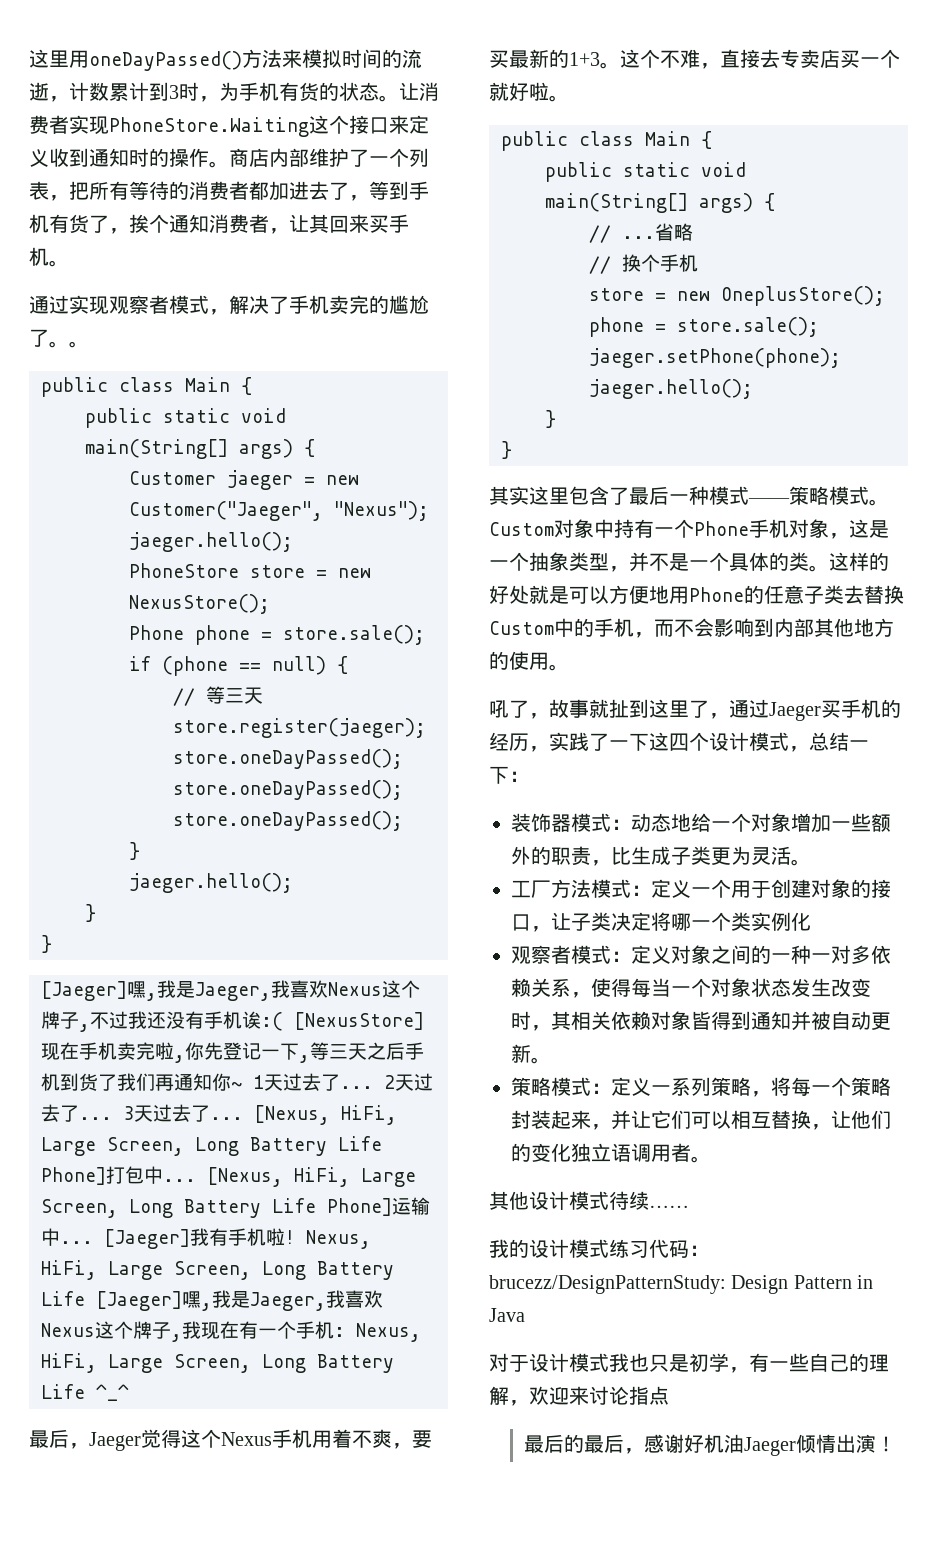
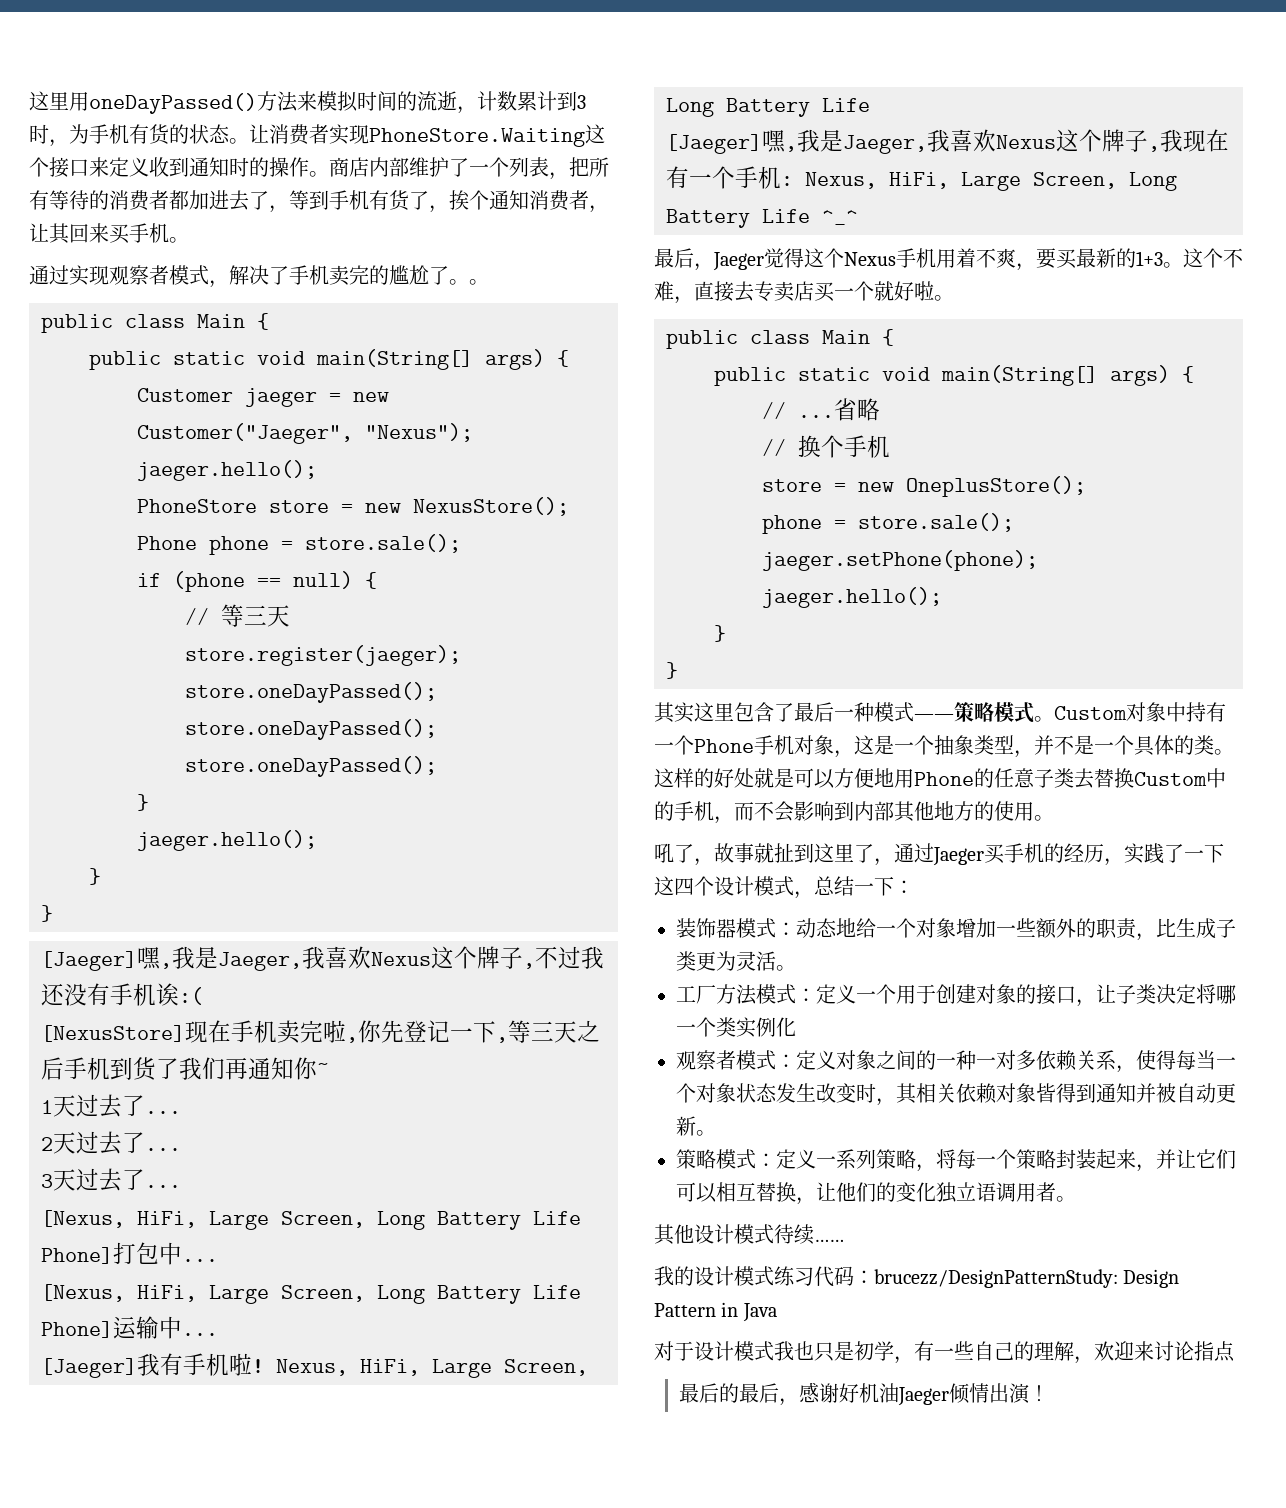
(283, 1021) none -> (203, 996) //
(242, 1085) none -> (329, 1070) //
(373, 1087) none -> (181, 1112) //
(112, 1118) none -> (181, 1149) //
(243, 1118) none -> (181, 1186) //
(196, 1180) none -> (218, 1260) //
(93, 1242) none -> (218, 1334) //
(85, 1298) none -> (870, 105) //

